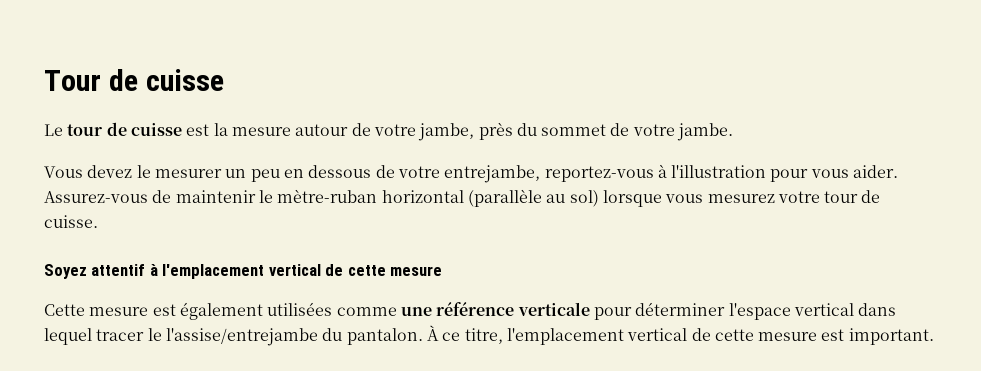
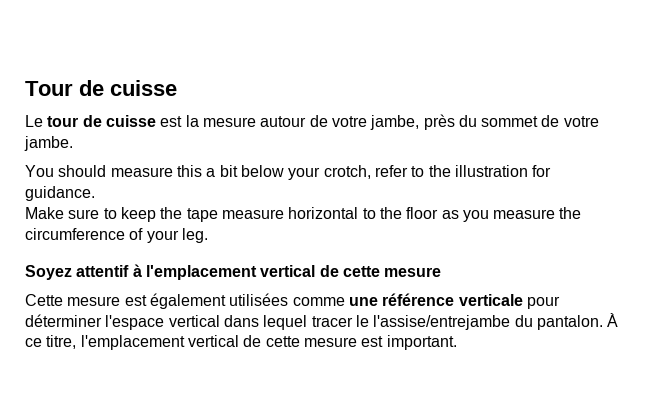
[44,164,899,183] [44,189,881,207] [44,215,98,228] Vous devez le mesurer un peu en dessous de votre entrejambe, reportez-vous à l'illustration pour vous aider. Assurez-vous de maintenir le mètre-ruban horizontal (parallèle au sol) lorsque vous mesurez votre tour de cuisse. -> [25,165,552,180] [25,186,95,201] [25,207,582,222] [25,228,208,243] You should measure this a bit below your crotch, refer to the illustration for guidance. // Make sure to keep the tape measure horizontal to the floor as you measure the circumference of your leg.

